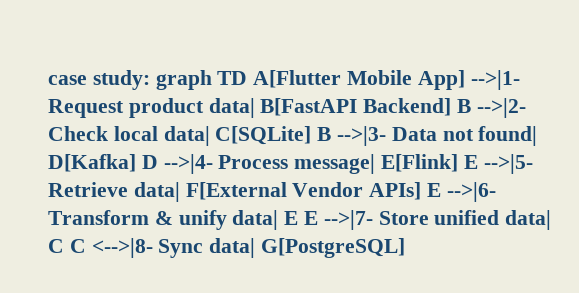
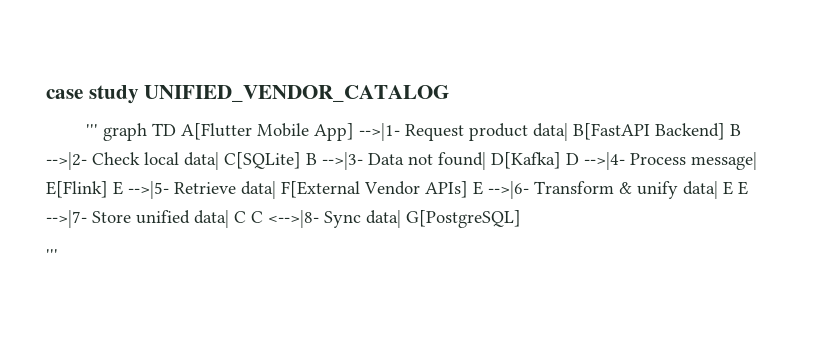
[92,70,150,90] study: -> [88,85,450,104] [85,124,98,136] study UNIFIED_VENDOR_CATALOG // '''
(406, 248) none -> [46,249,58,261] // '''

